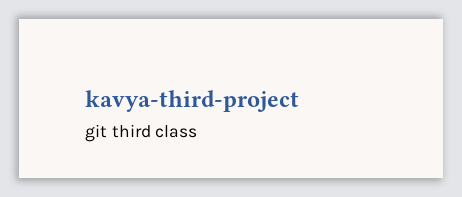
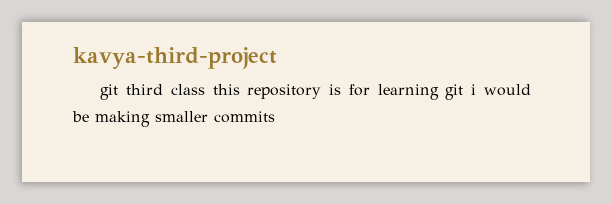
(198, 131) none -> [212,84,531,100] [72,111,275,127] this repository is for learning git i would be making smaller commits

